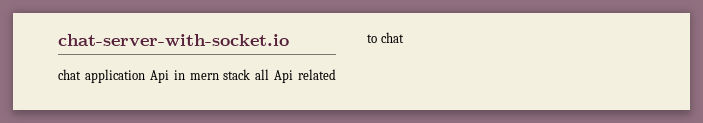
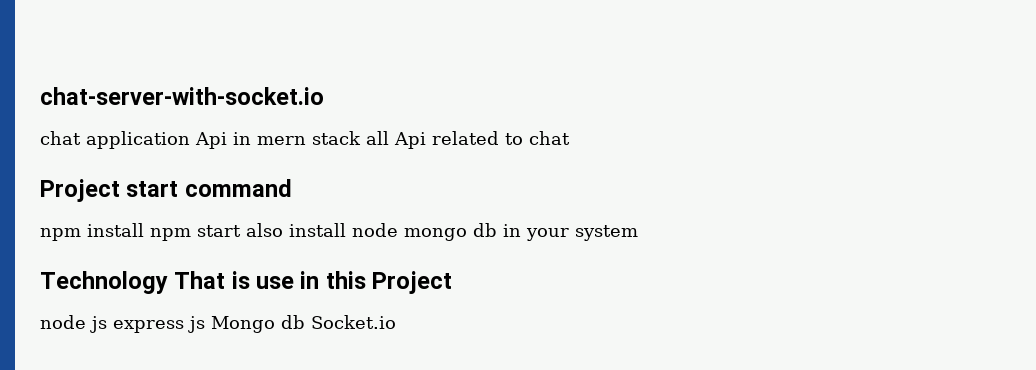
(404, 37) none -> [40,179,292,202] [40,223,638,241] [40,271,453,294] [40,315,396,333] // Project start command // npm install npm start also install node mongo db in your system // Technology That is use in this Project // node js express js Mongo db Socket.io

